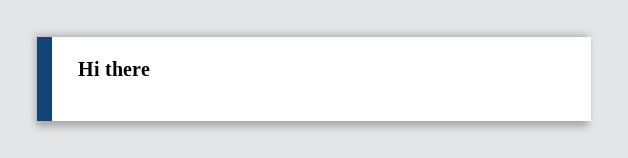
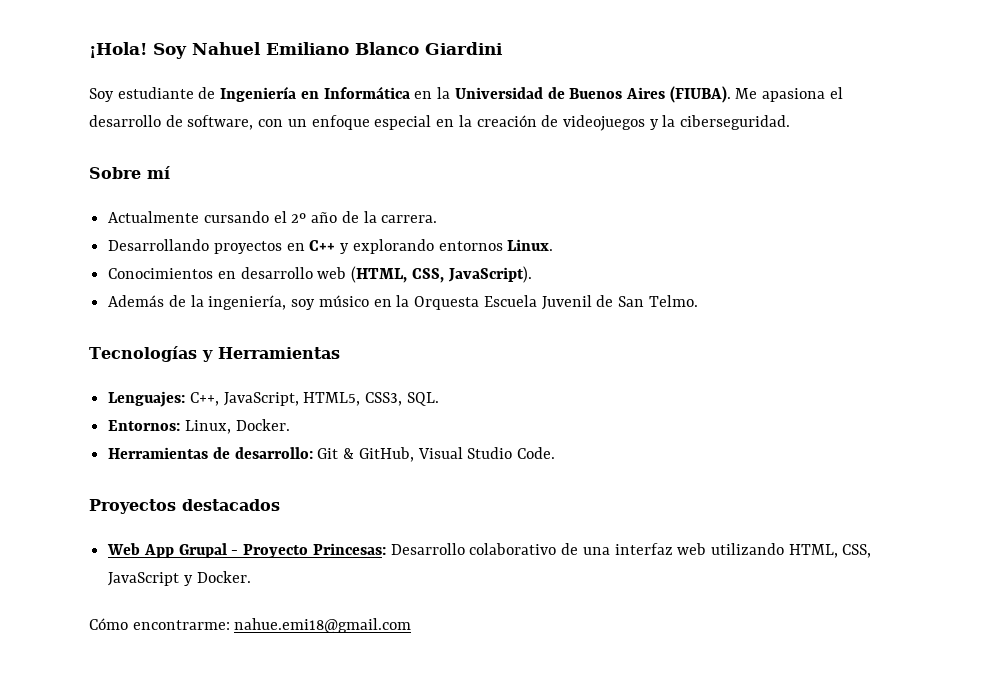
[78,61,151,76] Hi there -> [89,42,503,59] [89,86,843,103] [89,115,791,131] [89,166,170,179] [108,211,438,223] [108,239,554,254] [108,266,532,283] [108,295,698,310] [89,346,340,362] [108,391,439,407] [108,419,290,434] [108,447,556,462] [89,499,280,514] [107,543,872,558] [108,571,251,586] [89,618,412,633] ¡Hola! Soy Nahuel Emiliano Blanco Giardini // Soy estudiante de Ingeniería en Informática en la Universidad de Buenos Aires (FIUBA). Me apasiona el desarrollo de software, con un enfoque especial en la creación de videojuegos y la ciberseguridad. // Sobre mí // Actualmente cursando el 2º año de la carrera. // Desarrollando proyectos en C++ y explorando entornos Linux. // Conocimientos en desarrollo web (HTML, CSS, JavaScript). // Además de la ingeniería, soy músico en la Orquesta Escuela Juvenil de San Telmo. // Tecnologías y Herramientas // Lenguajes: C++, JavaScript, HTML5, CSS3, SQL. // Entornos: Linux, Docker. // Herramientas de desarrollo: Git & GitHub, Visual Studio Code. // Proyectos destacados // Web App Grupal - Proyecto Princesas: Desarrollo colaborativo de una interfaz web utilizando HTML, CSS, JavaScript y Docker. // Cómo encontrarme: nahue.emi18@gmail.com

